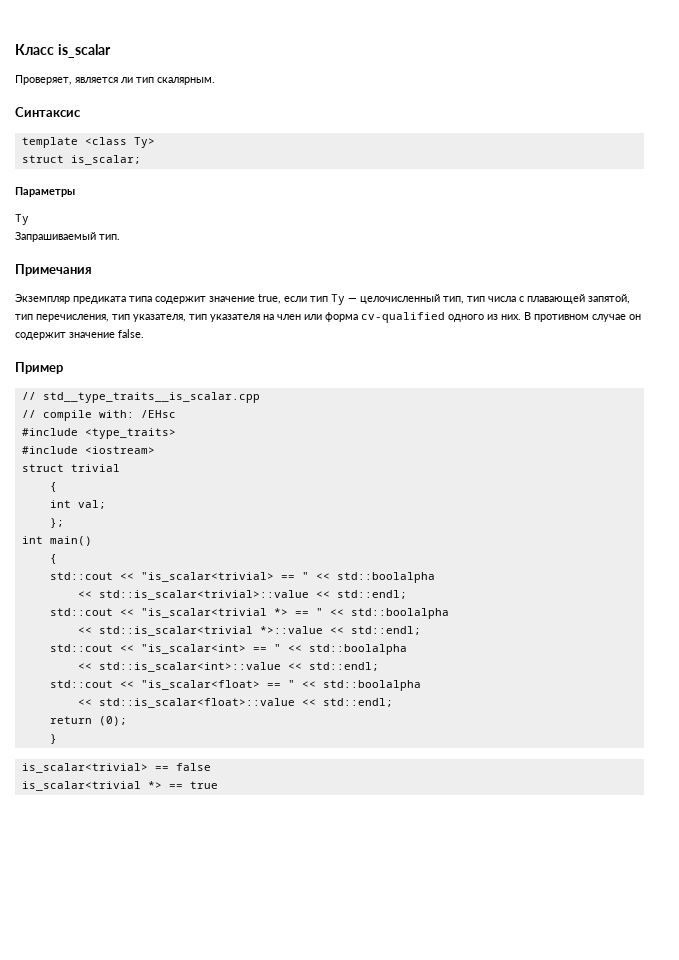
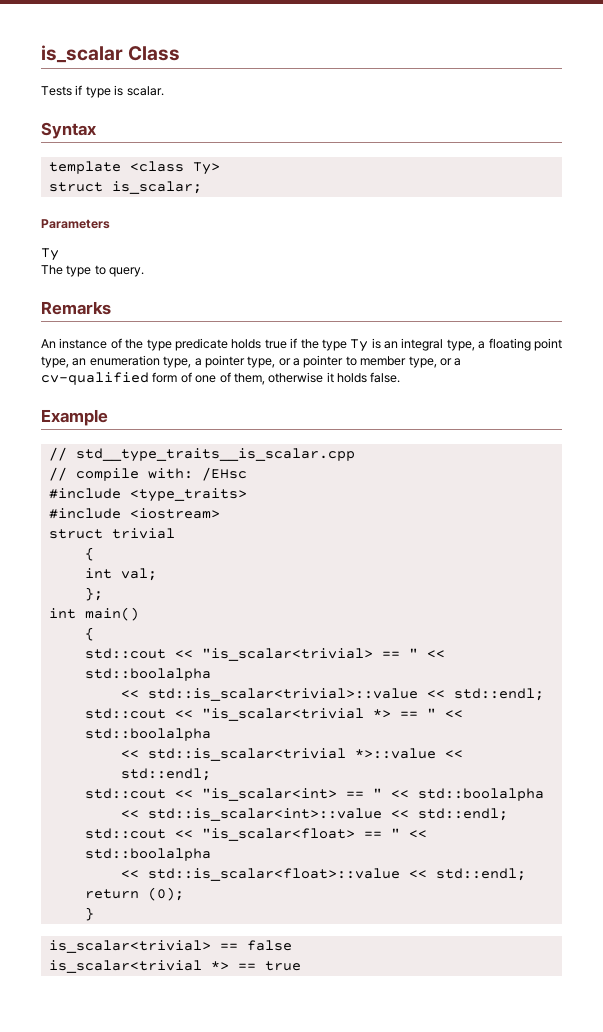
[15,44,54,55] Класс -> (41, 54) none
[15,75,215,85] [15,107,81,117] // Проверяет, является ли тип скалярным. // Синтаксис -> [128,46,181,61] [41,85,164,98] [41,122,96,139] Class // Tests if type is scalar. // Syntax
[15,187,75,197] Параметры -> [41,219,110,229] Parameters
[15,232,120,242] [15,264,92,276] [15,294,630,305] [15,312,641,323] [15,332,115,340] Запрашиваемый тип. // Примечания // Экземпляр предиката типа содержит значение true, если тип Ty — целочисленный тип, тип числа с плавающей запятой, тип перечисления, тип указателя, тип указателя на член или форма cv-qualified одного из них. В противном случае он содержит значение -> [41,265,145,277] [41,301,111,315] [41,338,563,352] [41,355,462,368] [41,372,367,385] The type to query. // Remarks // An instance of the type predicate holds true if the type Ty is an integral type, a floating point type, an enumeration type, a pointer type, or a pointer to member type, or a cv-qualified form of one of them, otherwise it holds
[15,362,63,374] Пример -> [41,409,108,426] Example

